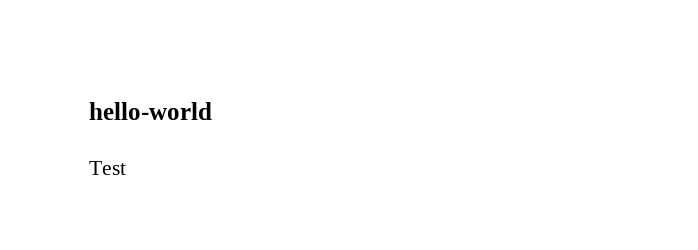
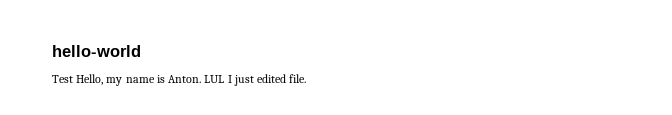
(126, 168) none -> [76,74,307,86] Hello, my name is Anton. LUL I just edited file.

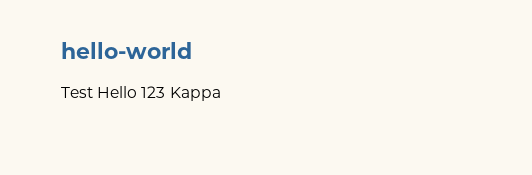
[76,74,307,86] Hello, my name is Anton. LUL I just edited file. -> [97,86,221,101] Hello 123 Kappa

